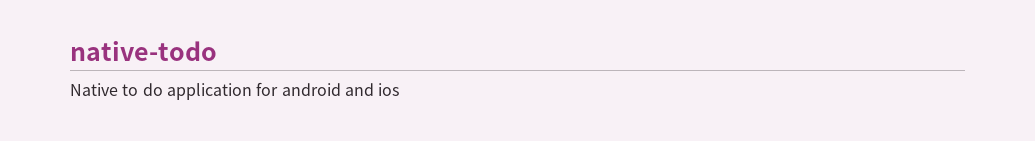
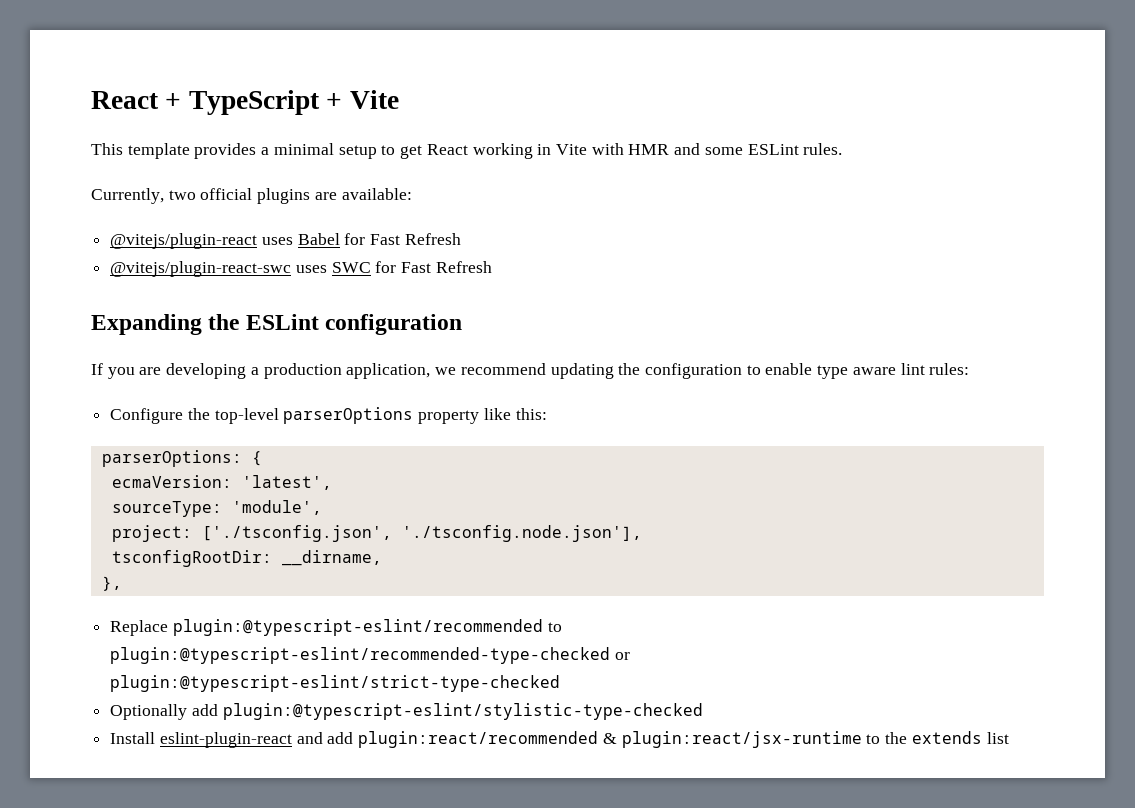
[70,41,217,61] [70,82,400,100] native-todo // Native to do application for android and ios -> [91,90,399,115] [91,143,843,159] [91,188,412,204] [110,233,461,249] [110,261,492,277] [91,314,463,335] [91,363,970,379] [110,407,547,424] [101,450,262,467] [111,475,332,490] [111,500,322,517] [111,525,642,542] [111,550,382,567] [101,576,122,591] [110,619,562,636] [110,647,630,664] [110,675,561,692] [110,703,703,720] [110,731,1009,748] React + TypeScript + Vite // This template provides a minimal setup to get React working in Vite with HMR and some ESLint rules. // Currently, two official plugins are available: // @vitejs/plugin-react uses Babel for Fast Refresh // @vitejs/plugin-react-swc uses SWC for Fast Refresh // Expanding the ESLint configuration // If you are developing a production application, we recommend updating the configuration to enable type aware lint rules: // Configure the top-level parserOptions property like this: // parserOptions: { // ecmaVersion: 'latest', // sourceType: 'module', // project: ['./tsconfig.json', './tsconfig.node.json'], // tsconfigRootDir: __dirname, // }, // Replace plugin:@typescript-eslint/recommended to plugin:@typescript-eslint/recommended-type-checked or plugin:@typescript-eslint/strict-type-checked // Optionally add plugin:@typescript-eslint/stylistic-type-checked // Install eslint-plugin-react and add plugin:react/recommended & plugin:react/jsx-runtime to the extends list

